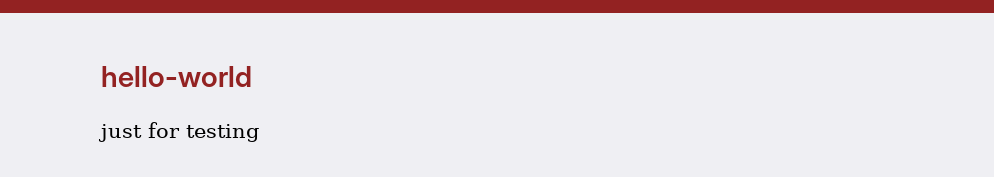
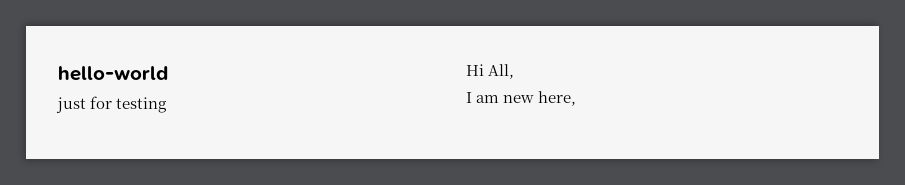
(259, 133) none -> [466,64,515,79] [466,91,577,106] // Hi All, // I am new here,

